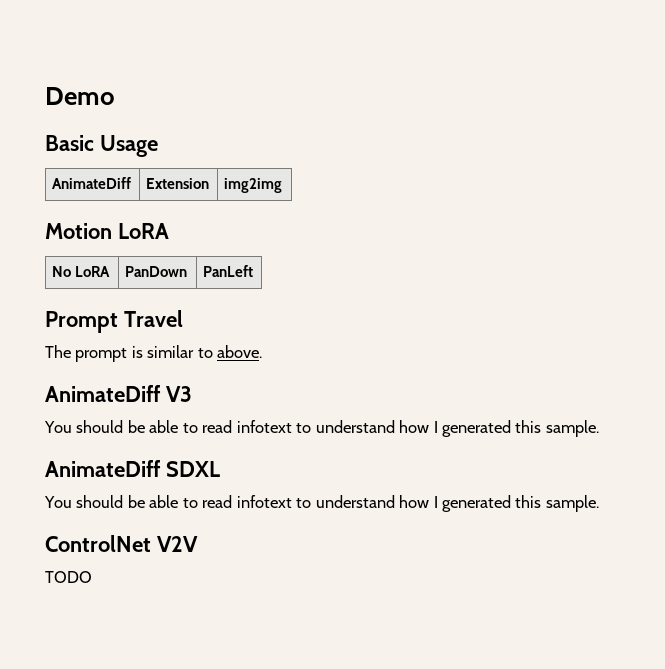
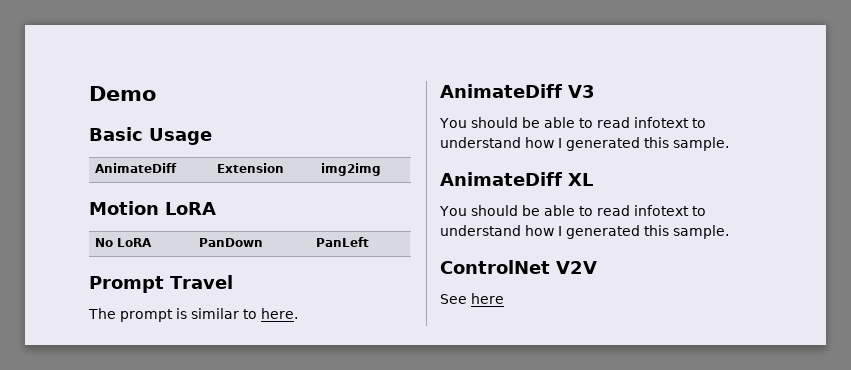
[217,345,263,358] above. -> [261,308,298,319] here.
[165,461,220,477] SDXL -> [568,173,593,186] XL
[45,571,92,583] TODO -> [440,293,504,304] See here

